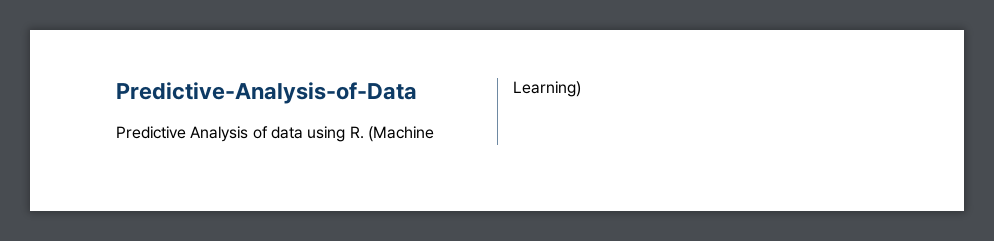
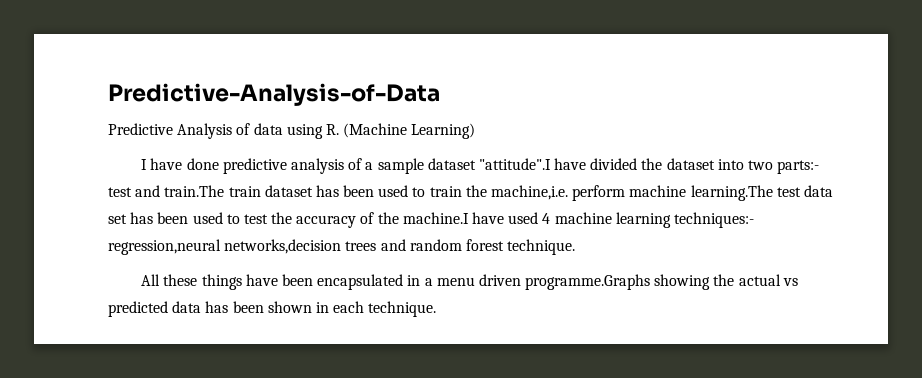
(581, 89) none -> [141,158,820,174] [108,185,833,201] [108,212,754,228] [108,239,576,255] [141,274,798,290] [108,301,437,317] // I have done predictive analysis of a sample dataset "attitude".I have divided the dataset into two parts:- test and train.The train dataset has been used to train the machine,i.e. perform machine learning.The test data set has been used to test the accuracy of the machine.I have used 4 machine learning techniques:- regression,neural networks,decision trees and random forest technique. // All these things have been encapsulated in a menu driven programme.Graphs showing the actual vs predicted data has been shown in each technique.

